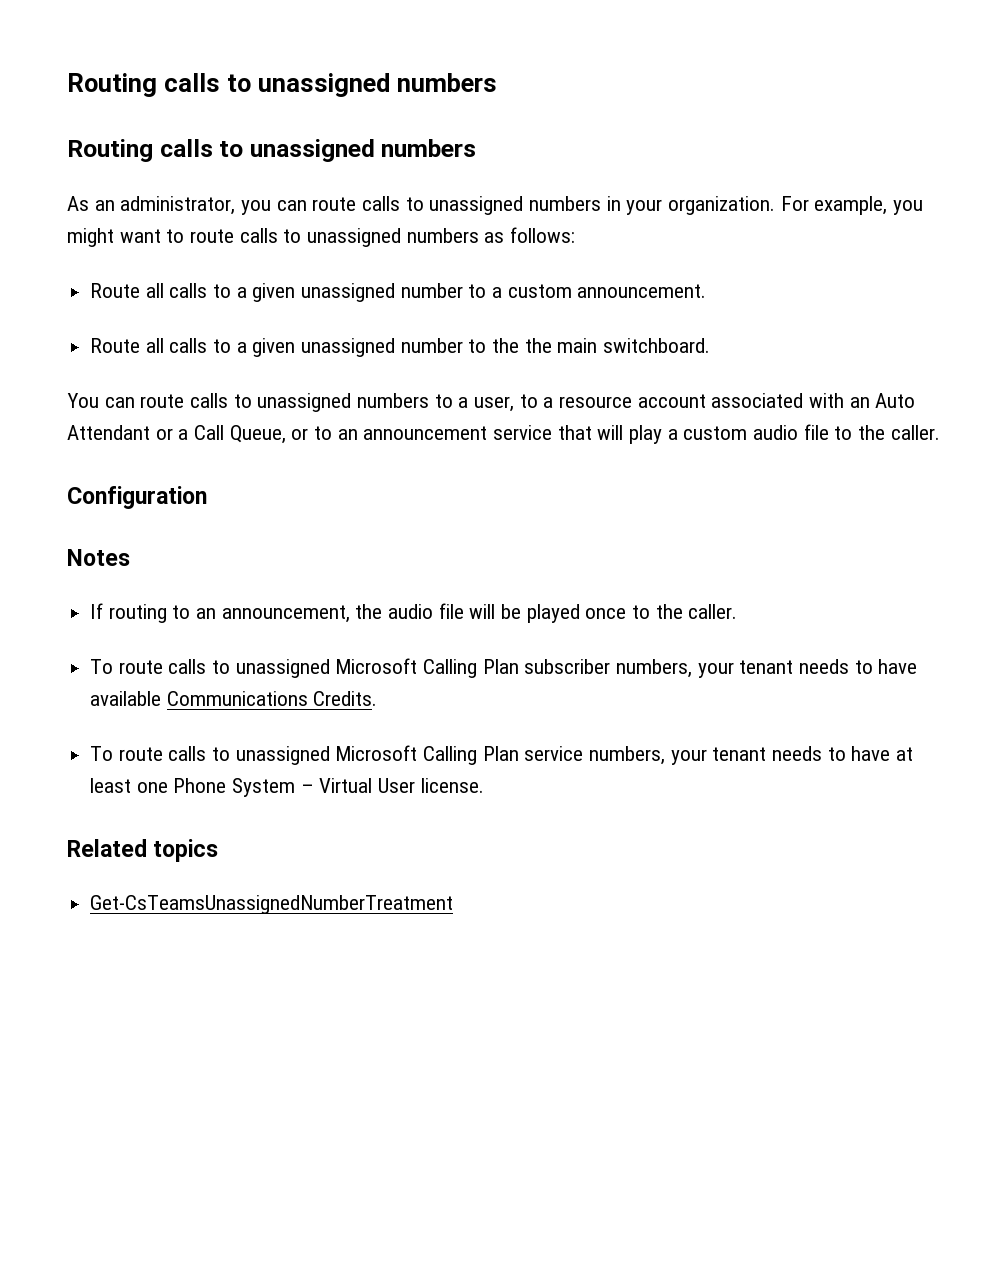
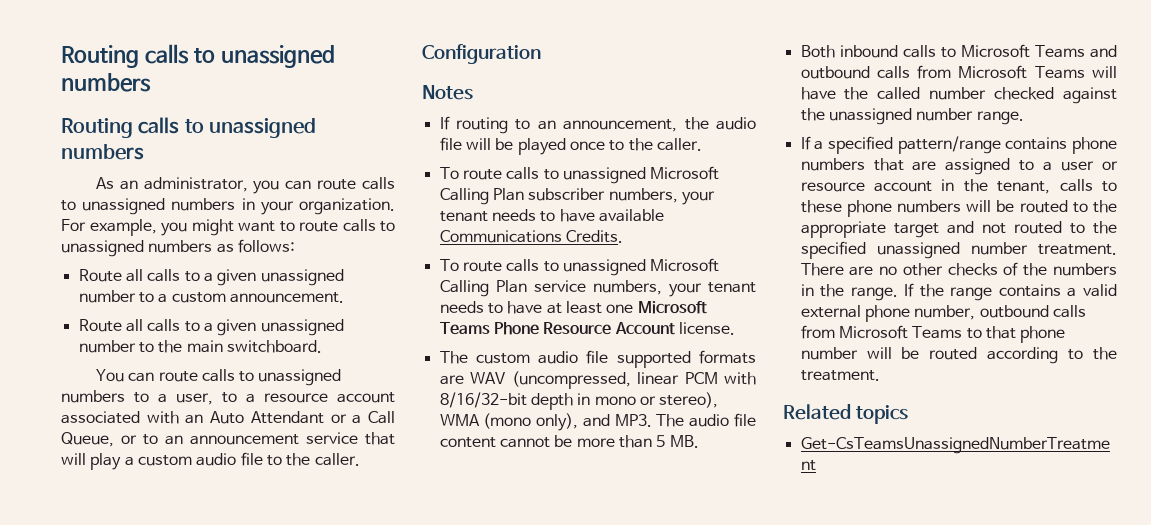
[524,338,552,353] the -> (183, 346) none
[173,778,484,797] Phone System – Virtual User license. -> [637,301,707,314] [439,322,735,335] [439,350,756,368] [439,371,756,389] [439,392,719,410] [439,413,756,431] [439,435,699,448] [800,44,1117,58] [800,65,1117,79] [800,87,1117,104] [800,108,1024,125] [800,136,1117,154] [800,158,1118,175] [800,179,1117,194] [800,200,1117,217] [800,221,1117,238] [800,241,1117,259] [800,262,1117,276] [800,283,1117,301] [800,305,1086,322] [800,325,1066,343] [800,347,1117,364] [800,370,880,381] Microsoft Teams Phone Resource Account license. // The custom audio file supported formats are WAV (uncompressed, linear PCM with 8/16/32-bit depth in mono or stereo), WMA (mono only), and MP3. The audio file content cannot be more than 5 MB. // Both inbound calls to Microsoft Teams and outbound calls from Microsoft Teams will have the called number checked against the unassigned number range. // If a specified pattern/range contains phone numbers that are assigned to a user or resource account in the tenant, calls to these phone numbers will be routed to the appropriate target and not routed to the specified unassigned number treatment. There are no other checks of the numbers in the range. If the range contains a valid external phone number, outbound calls from Microsoft Teams to that phone number will be routed according to the treatment.

